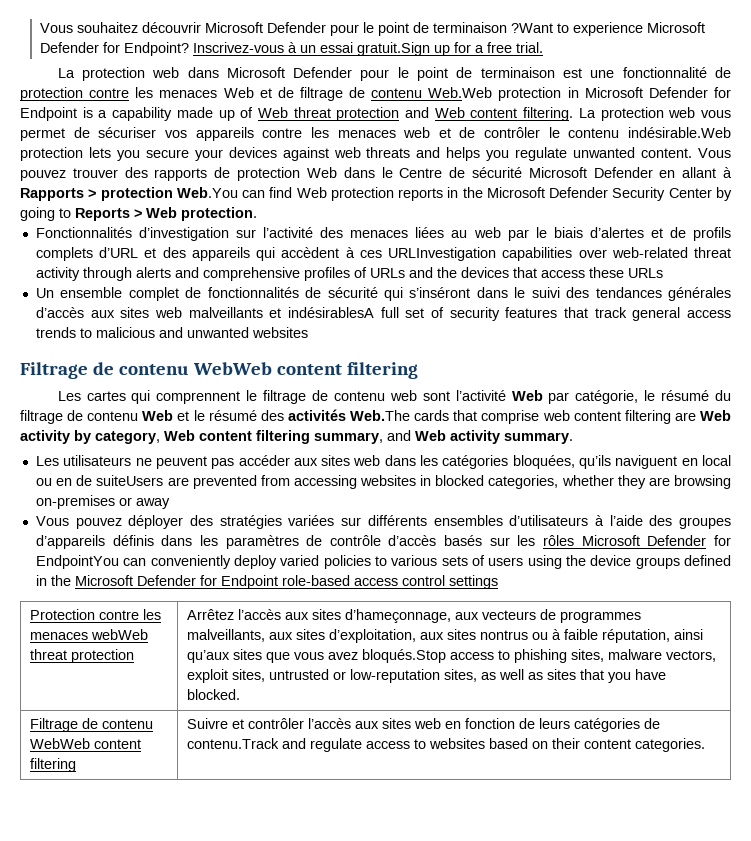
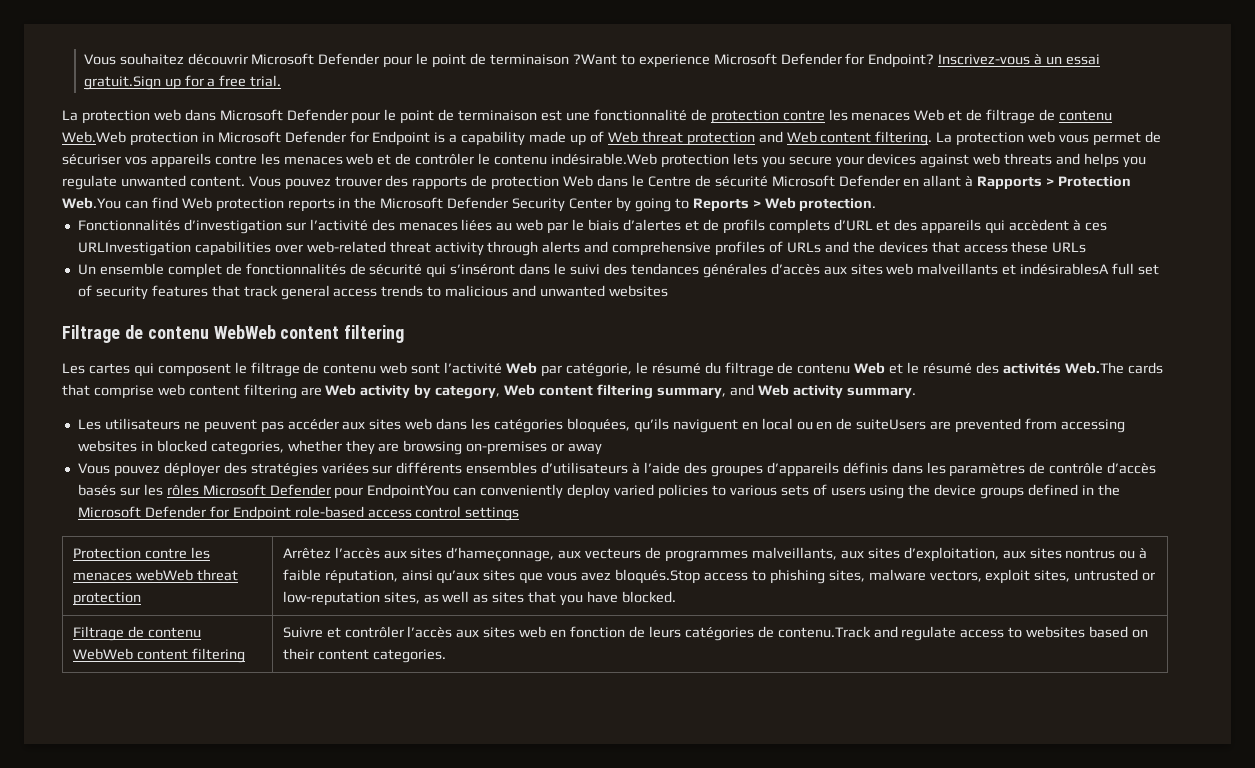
[100,187,173,201] protection -> [1058,176,1132,187] Protection
[156,391,241,404] comprennent -> [157,363,231,377] composent
[714,535,731,546] for -> [334,487,364,499] pour

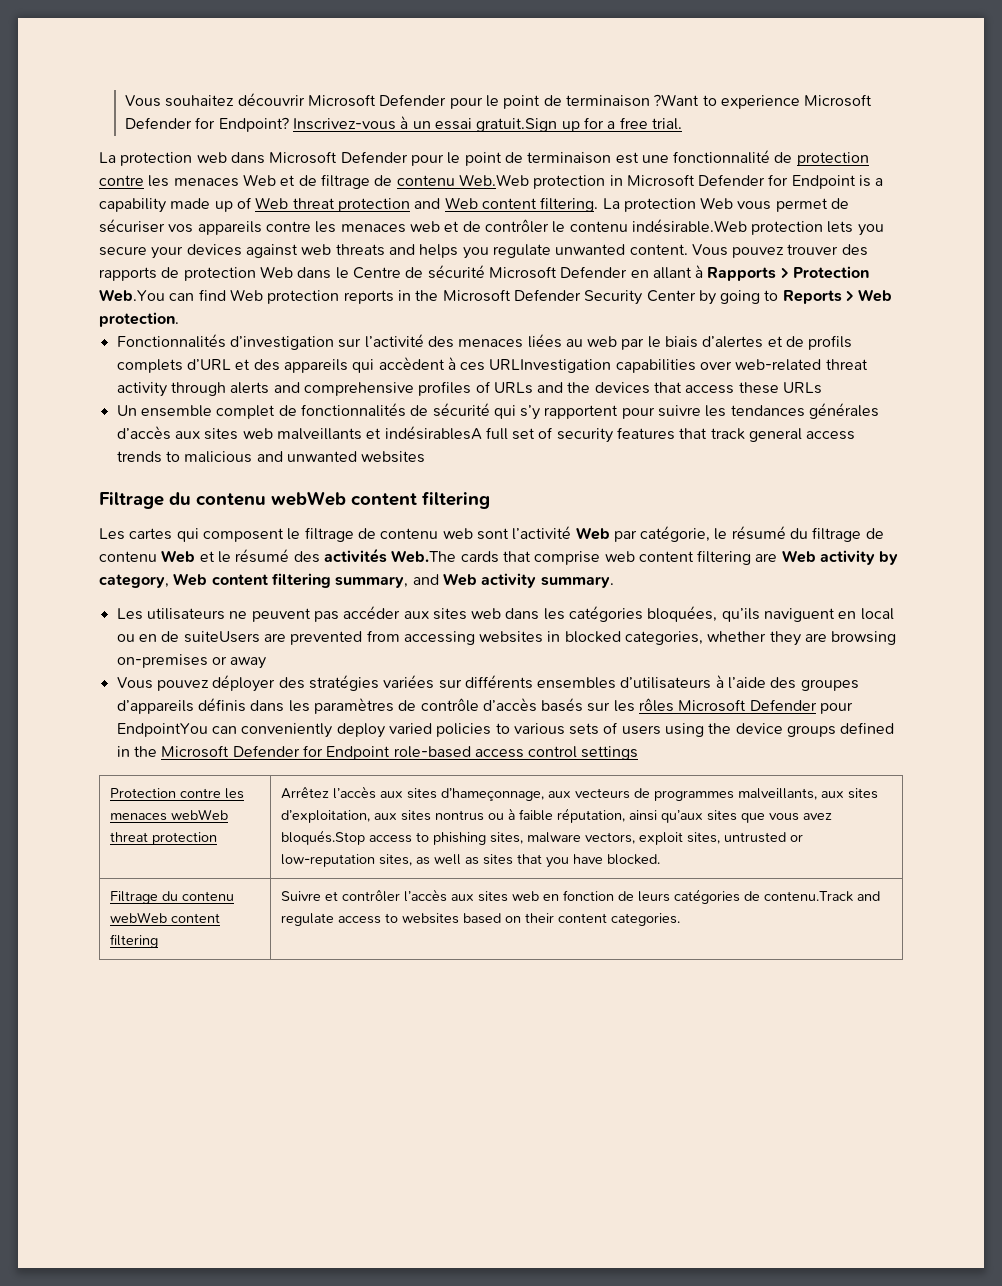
[1028,131,1056,143] web -> [700,197,734,209] Web
[450,263,627,275] s’inséront dans le suivi des -> [520,405,727,420] s’y rapportent pour suivre les
[124,325,276,339] de contenu WebWeb -> [169,491,346,506] du contenu webWeb
[127,626,201,638] [72,648,133,660] de contenu WebWeb -> [161,891,234,901] [109,912,167,923] du contenu webWeb

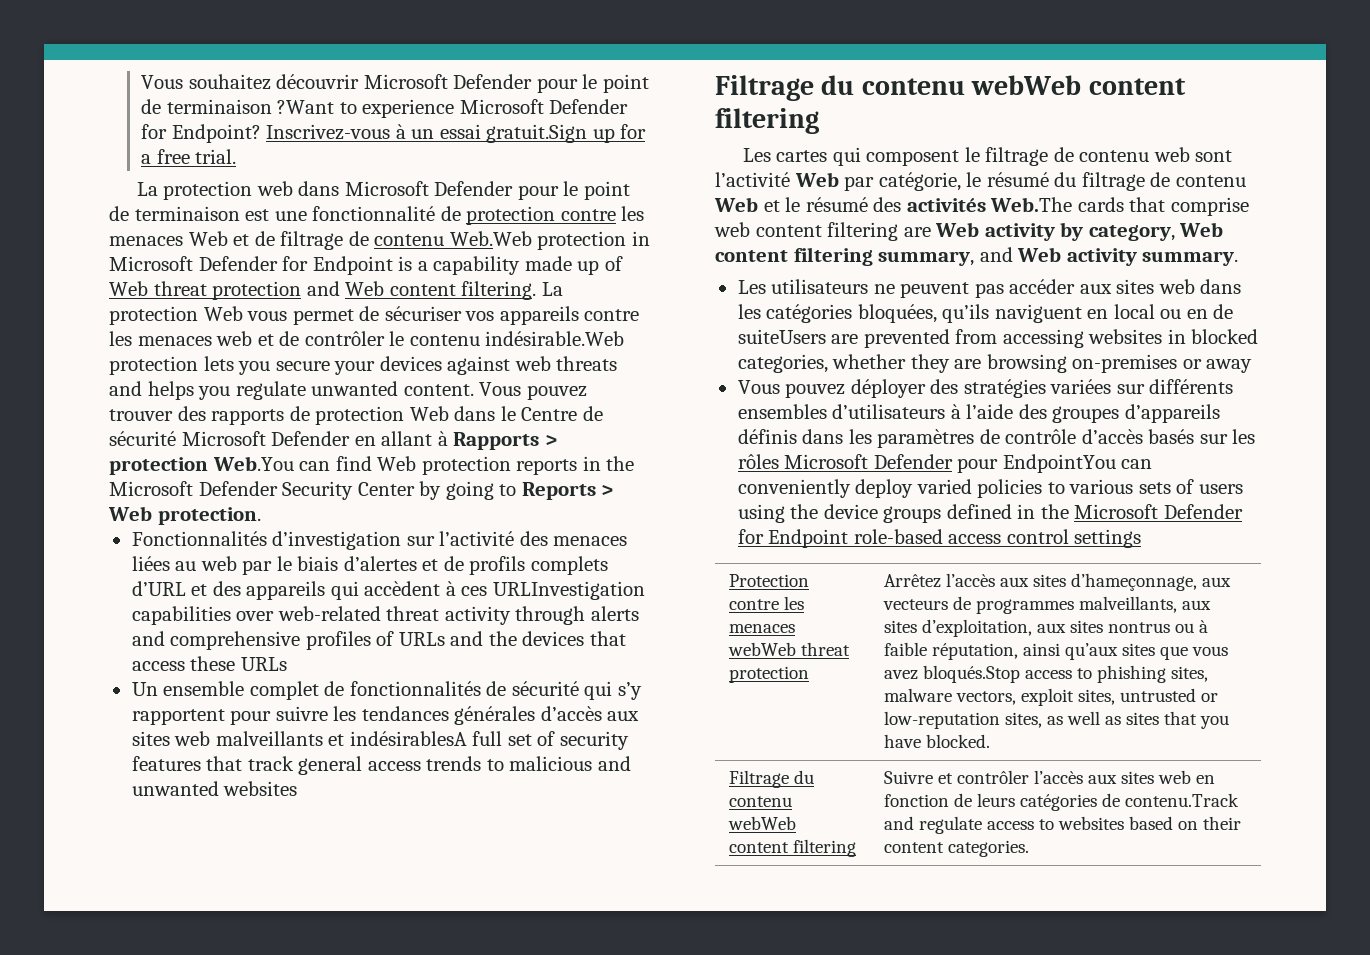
[793,266,870,279] Protection -> [109,457,208,475] protection

